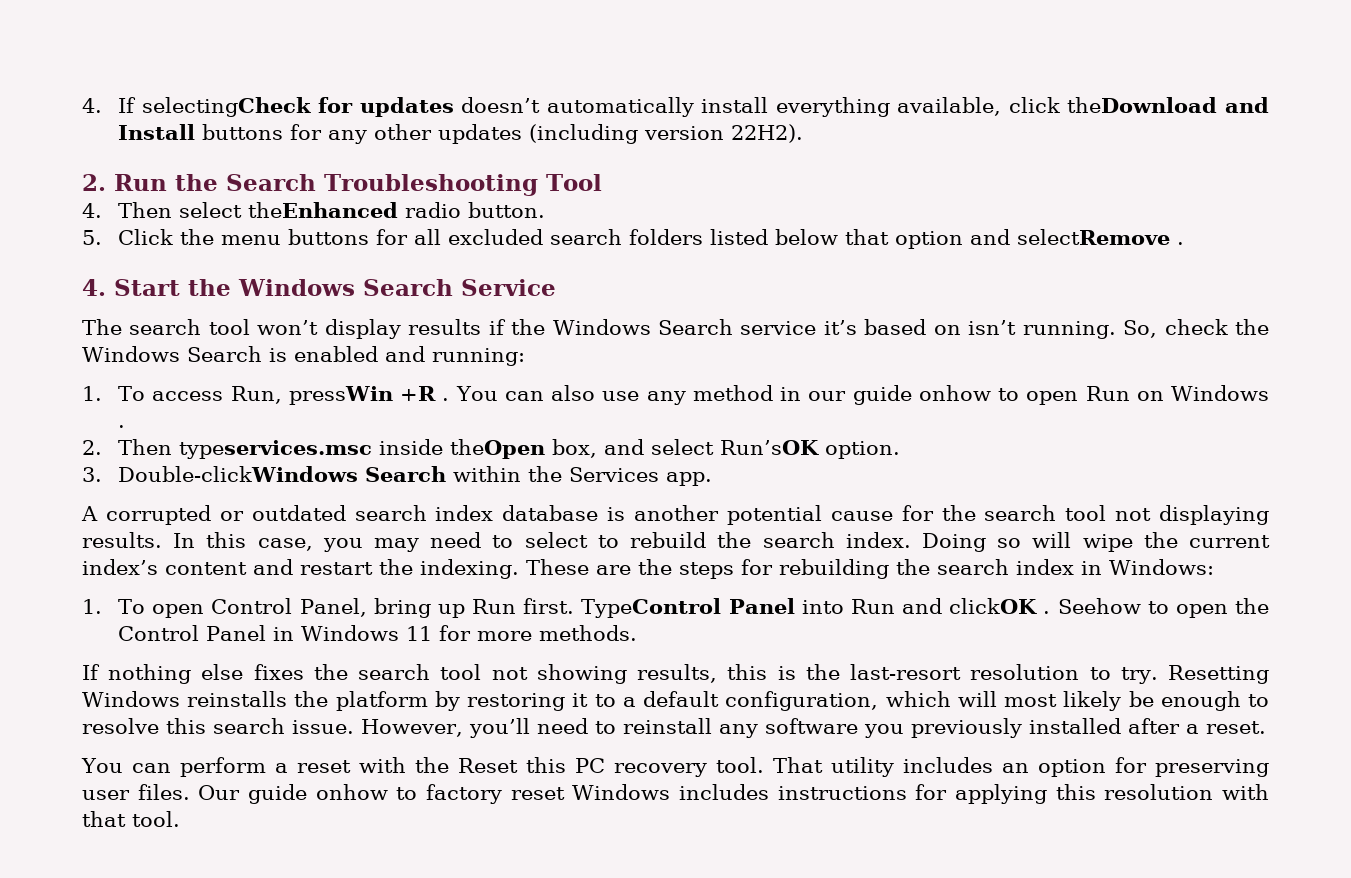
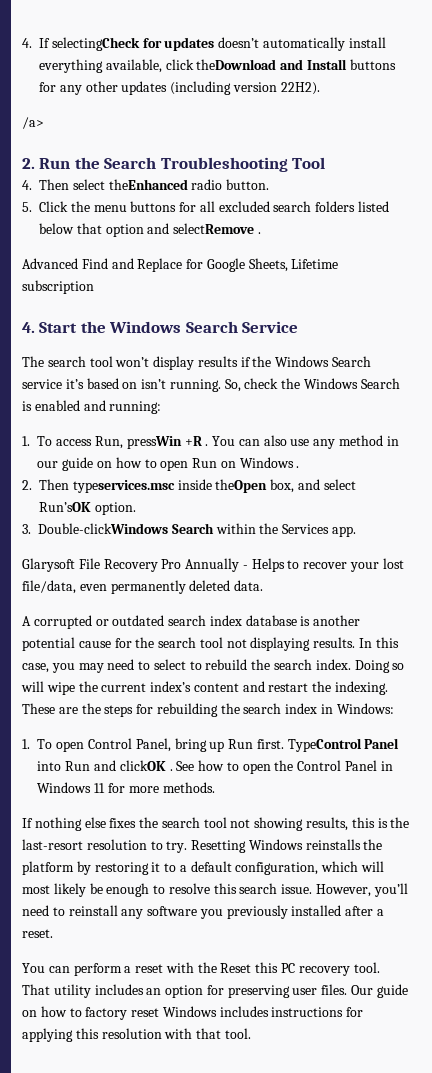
(804, 133) none -> [22,117,44,129] // /a>
(1185, 243) none -> [22,258,339,272] [22,280,94,294] // Advanced Find and Replace for Google Sheets, Lifetime subscription
[918,385,991,401] onhow -> [96,457,142,468] on how
(713, 479) none -> [22,558,404,572] [22,580,264,594] // Glarysoft File Recovery Pro Annually - Helps to recover your lost file/data, even permanently deleted data.
[1057,598,1141,614] Seehow -> [176,760,225,771] See how
[315,784,388,800] onhow -> [22,1006,67,1017] on how

